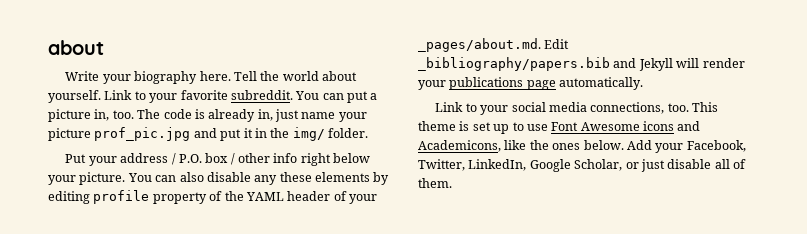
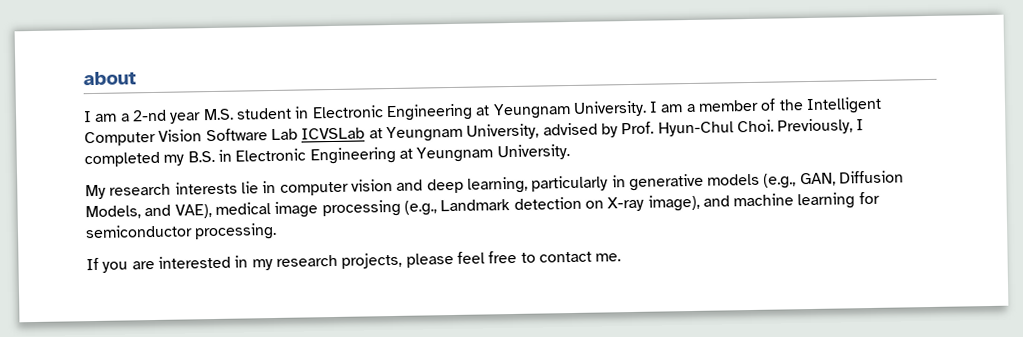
[65,71,358,84] [48,90,378,103] [48,109,367,122] [48,127,368,141] [65,153,371,166] [48,172,390,185] [48,190,377,204] [418,38,570,52] [418,57,745,71] [418,77,644,90] [435,102,719,115] [418,121,701,134] [418,140,746,153] [418,159,746,172] [418,178,452,188] Write your biography here. Tell the world about yourself. Link to your favorite subreddit. You can put a picture in, too. The code is already in, just name your picture prof_pic.jpg and put it in the img/ folder. // Put your address / P.O. box / other info right below your picture. You can also disable any these elements by editing profile property of the YAML header of your _pages/about.md. Edit _bibliography/papers.bib and Jekyll will render your publications page automatically. // Link to your social media connections, too. This theme is set up to use Font Awesome icons and Academicons, like the ones below. Add your Facebook, Twitter, LinkedIn, Google Scholar, or just disable all of them. -> [83,96,883,124] [84,118,865,147] [84,144,570,168] [85,170,905,200] [85,191,880,220] [85,222,278,241] [86,250,622,273] I am a 2-nd year M.S. student in Electronic Engineering at Yeungnam University. I am a member of the Intelligent Computer Vision Software Lab ICVSLab at Yeungnam University, advised by Prof. Hyun-Chul Choi. Previously, I completed my B.S. in Electronic Engineering at Yeungnam University. // My research interests lie in computer vision and deep learning, particularly in generative models (e.g., GAN, Diffusion Models, and VAE), medical image processing (e.g., Landmark detection on X-ray image), and machine learning for semiconductor processing. // If you are interested in my research projects, please feel free to contact me.

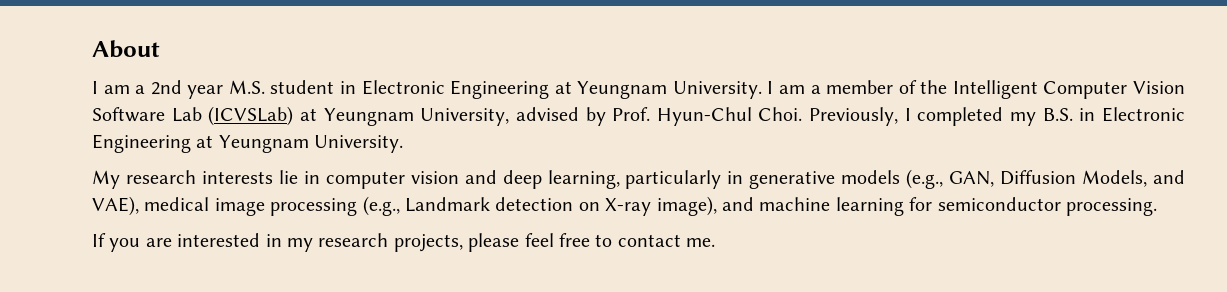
[83,71,137,86] [83,109,167,123] about // I am a 2-nd -> [92,40,160,58] [92,80,182,95] About // I am a 2nd
[301,127,366,140] ICVSLab -> [208,106,294,126] (ICVSLab)

